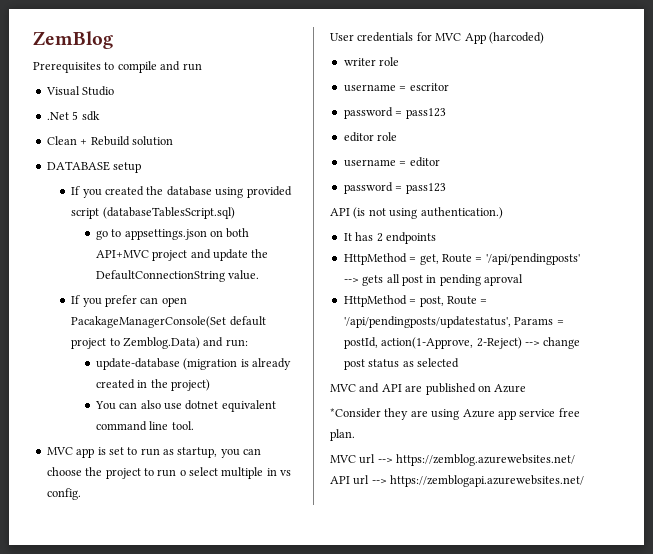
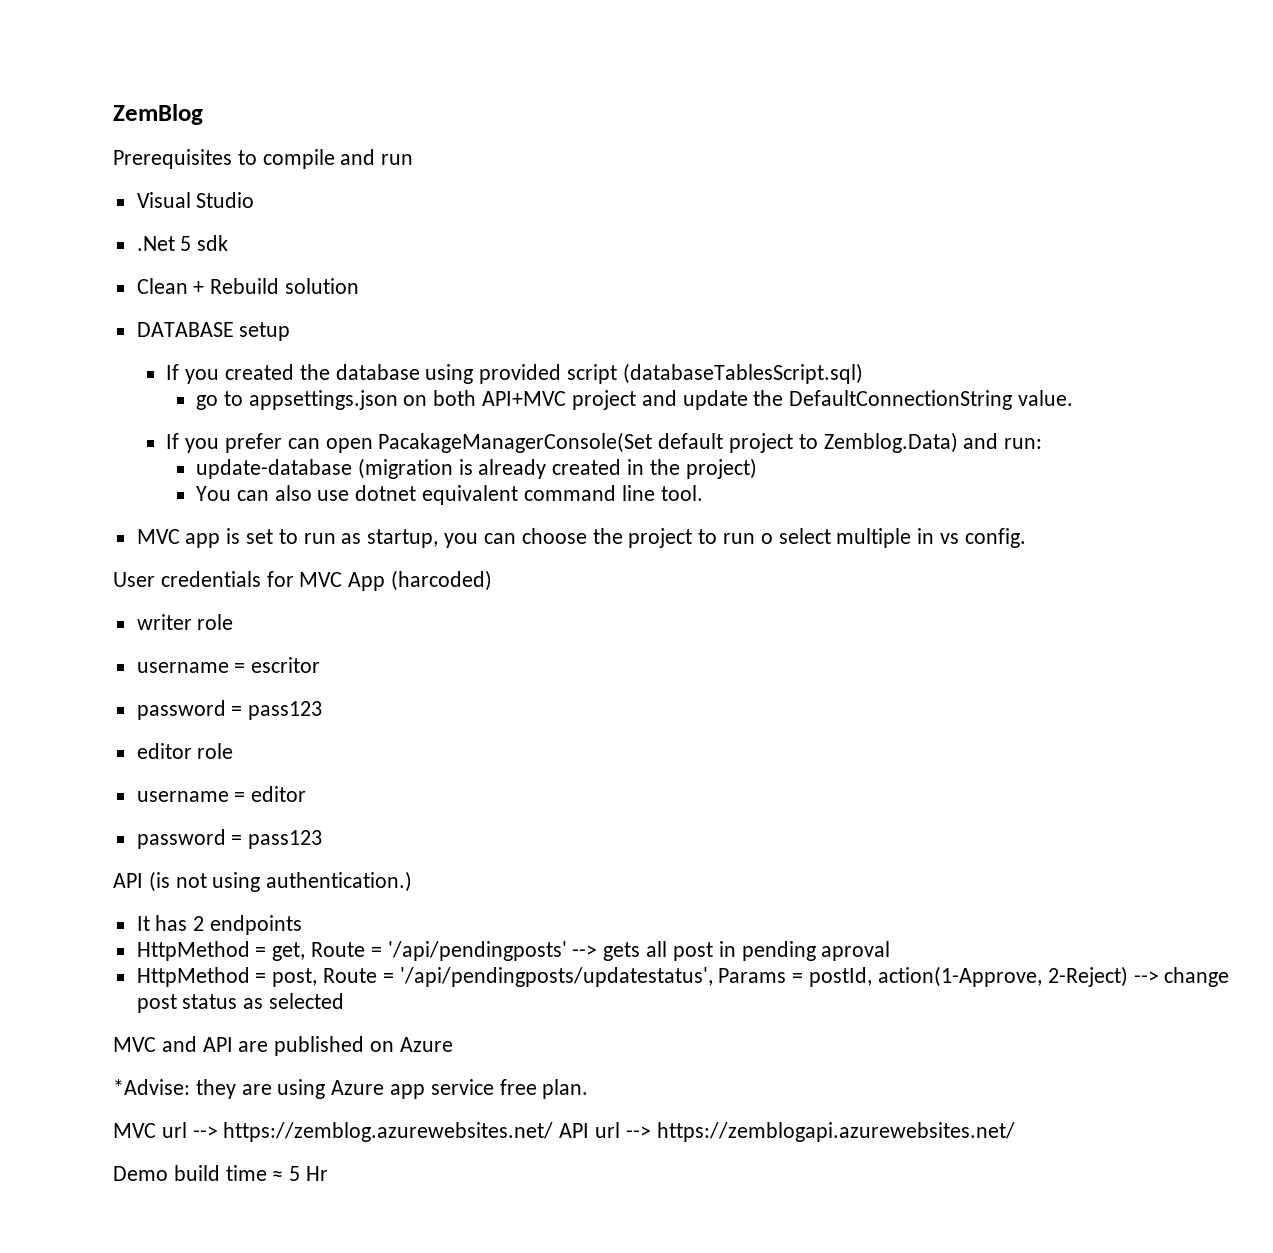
[330,408,381,418] *Consider -> [113,1079,190,1095] *Advise:
(585, 481) none -> [113,1165,329,1181] // Demo build time ≈ 5 Hr

